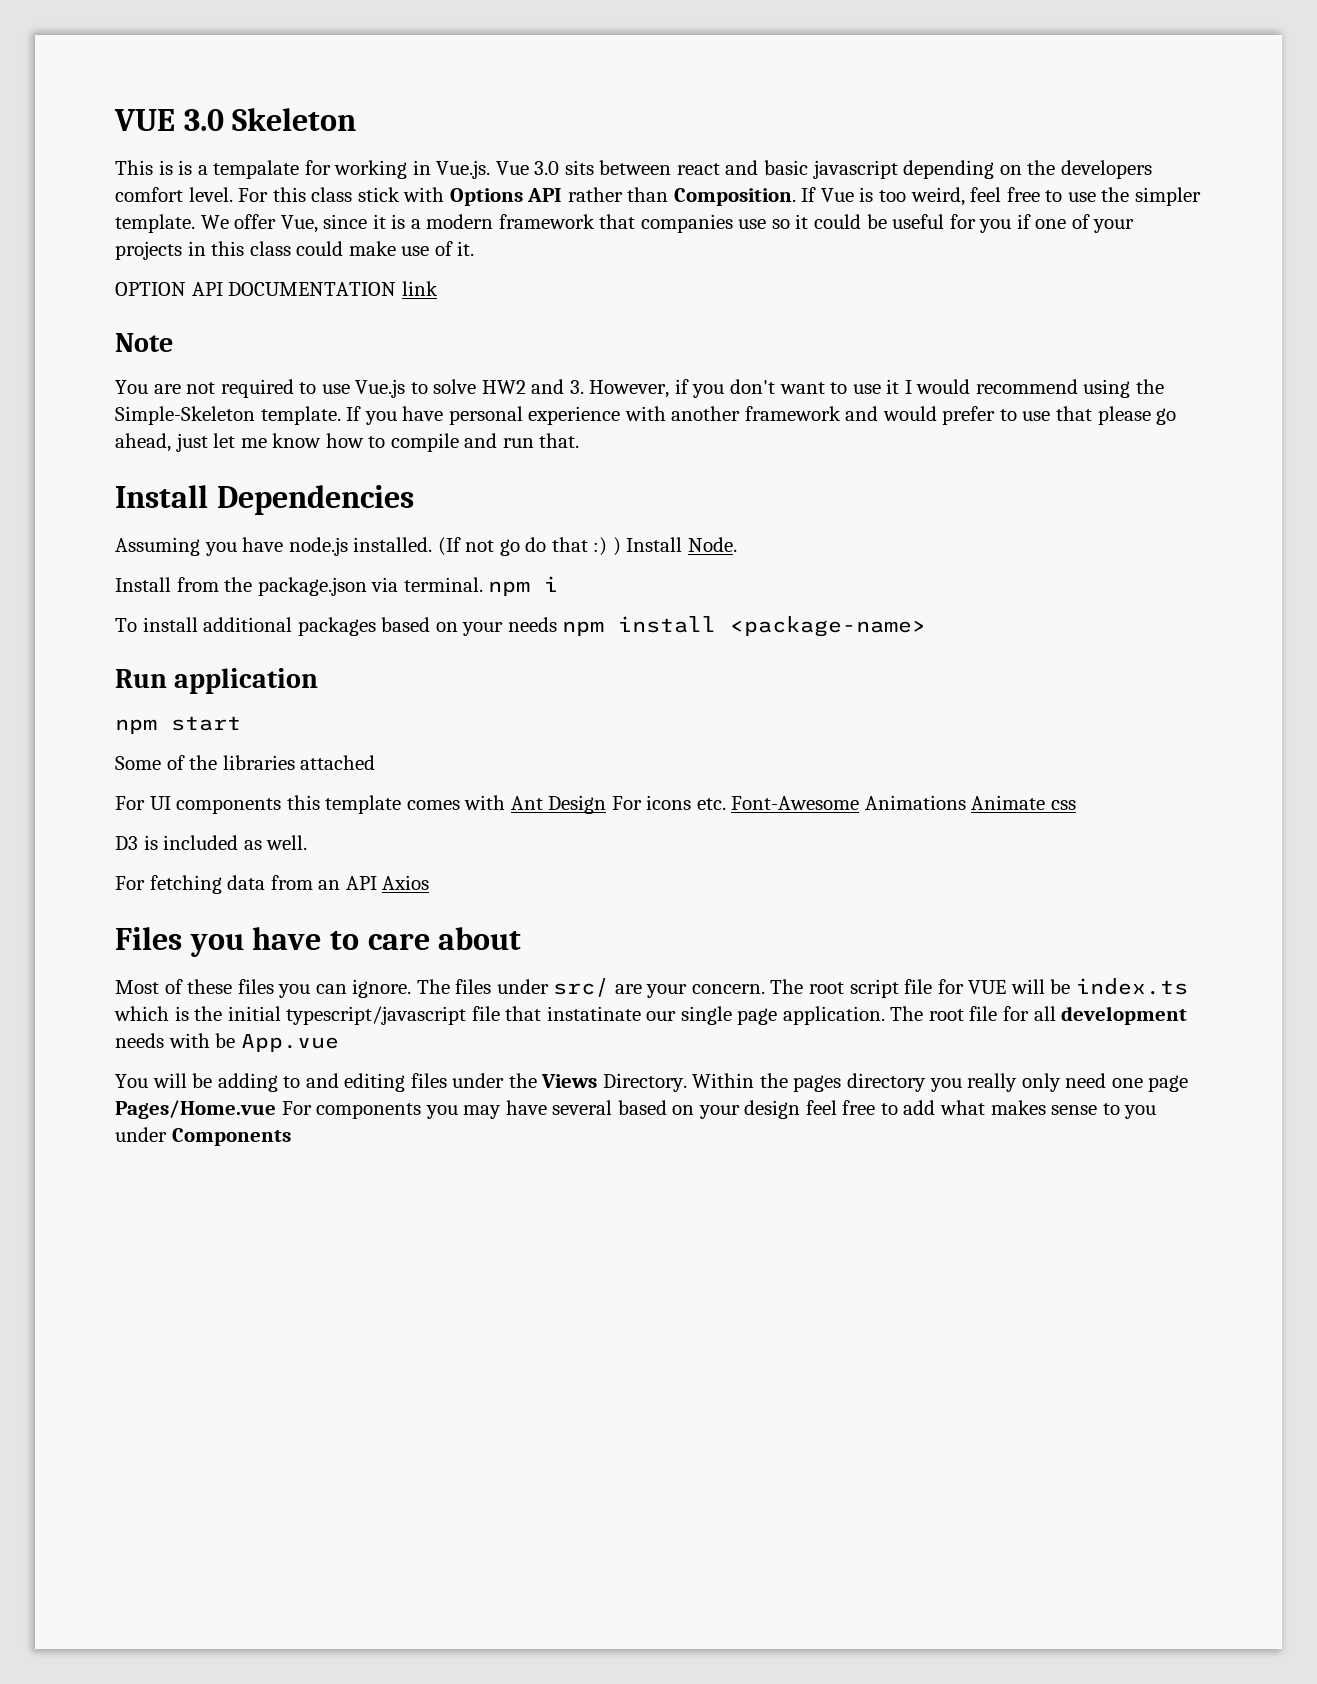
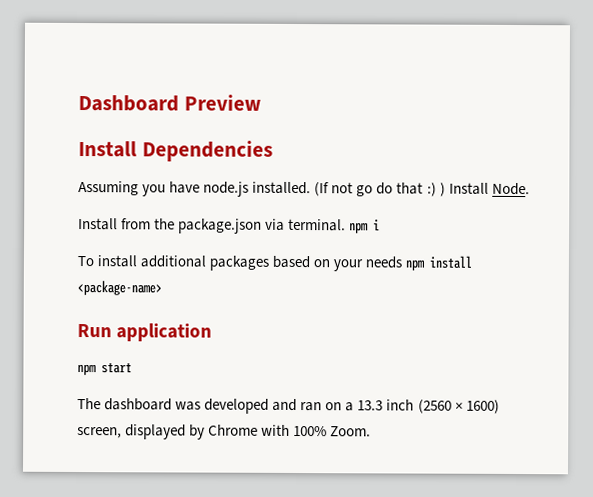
[114,108,357,131] [115,160,1152,179] [115,187,1201,206] [115,214,1135,233] [115,241,475,260] [115,281,438,296] [115,333,173,352] [115,379,1164,398] [115,406,1177,425] [115,433,580,452] VUE 3.0 Skeleton // This is is a tempalate for working in Vue.js. Vue 3.0 sits between react and basic javascript depending on the developers comfort level. For this class stick with Options API rather than Composition. If Vue is too weird, feel free to use the simpler template. We offer Vue, since it is a modern framework that companies use so it could be useful for you if one of your projects in this class could make use of it. // OPTION API DOCUMENTATION link // Note // You are not required to use Vue.js to solve HW2 and 3. However, if you don't want to use it I would recommend using the Simple-Skeleton template. If you have personal experience with another framework and would prefer to use that please go ahead, just let me know how to compile and run that. -> [78,94,261,112] Dashboard Preview
[115,755,376,770] [115,795,1077,814] [115,835,308,850] [115,875,430,894] [115,927,522,957] [115,978,1188,998] [114,1006,1188,1025] [115,1033,339,1052] [115,1073,1189,1092] [115,1100,1157,1119] [115,1127,291,1146] Some of the libraries attached // For UI components this template comes with Ant Design For icons etc. Font-Awesome Animations Animate css // D3 is included as well. // For fetching data from an API Axios // Files you have to care about // Most of these files you can ignore. The files under src/ are your concern. The root script file for VUE will be index.ts which is the initial typescript/javascript file that instatinate our single page application. The root file for all development needs with be App.vue // You will be adding to and editing files under the Views Directory. Within the pages directory you really only need one page Pages/Home.vue For components you may have several based on your design feel free to add what makes sense to you under Components -> [77,398,500,414] [77,424,372,440] The dashboard was developed and ran on a 13.3 inch (2560 × 1600) screen, displayed by Chrome with 100% Zoom.

